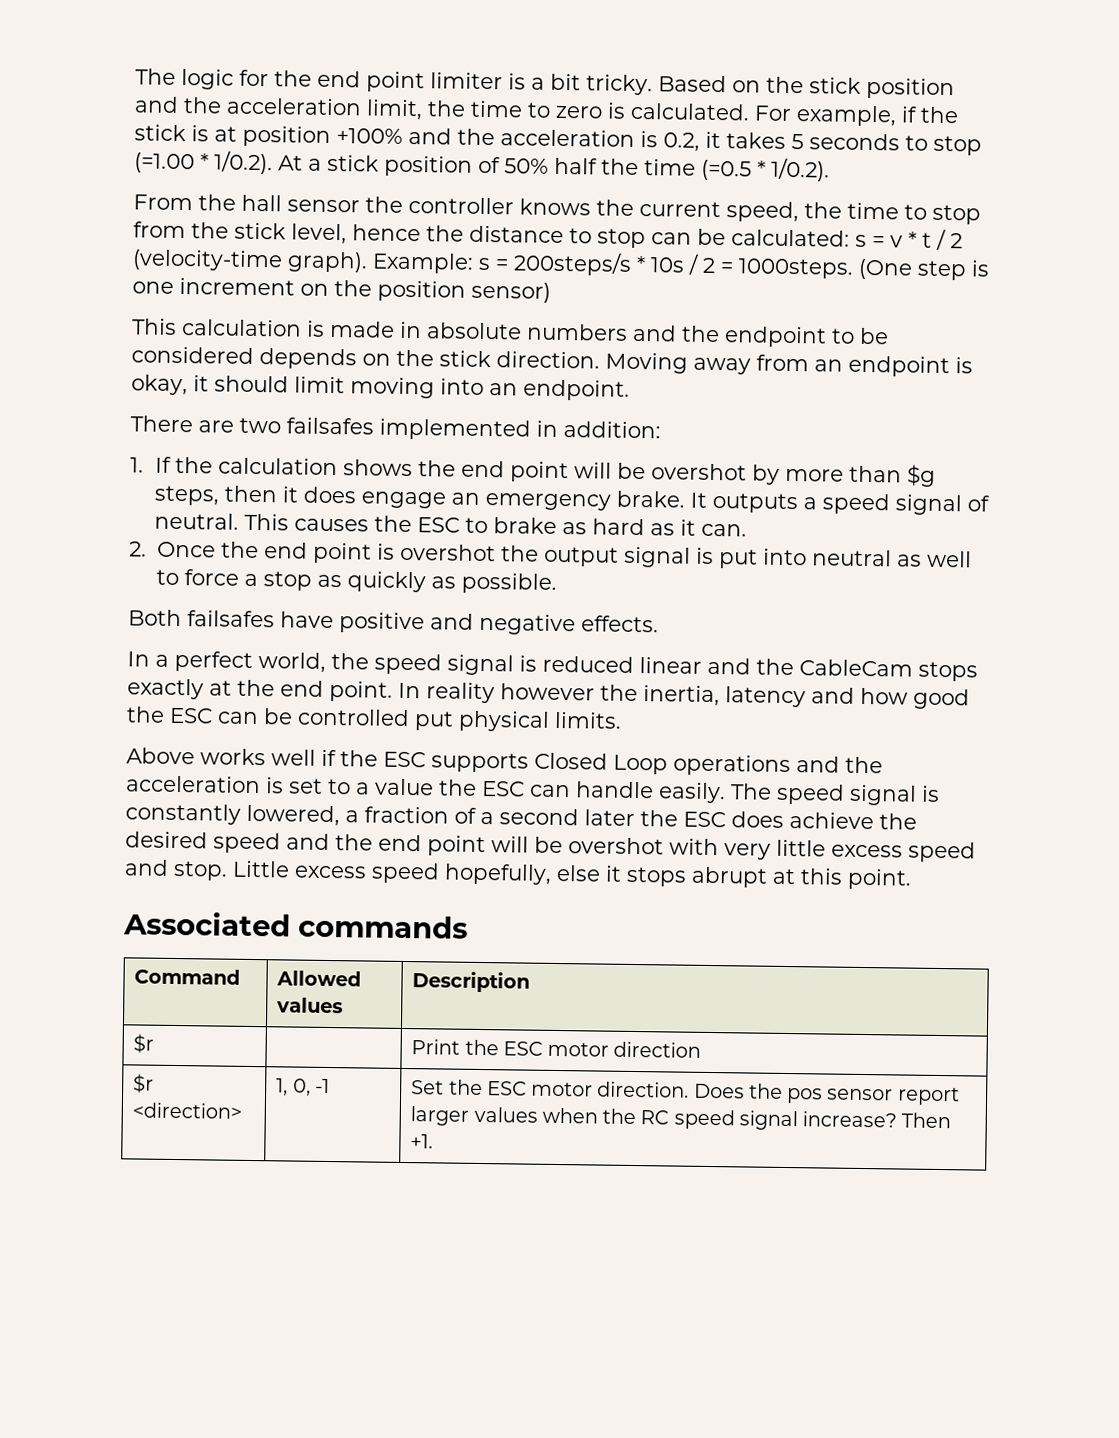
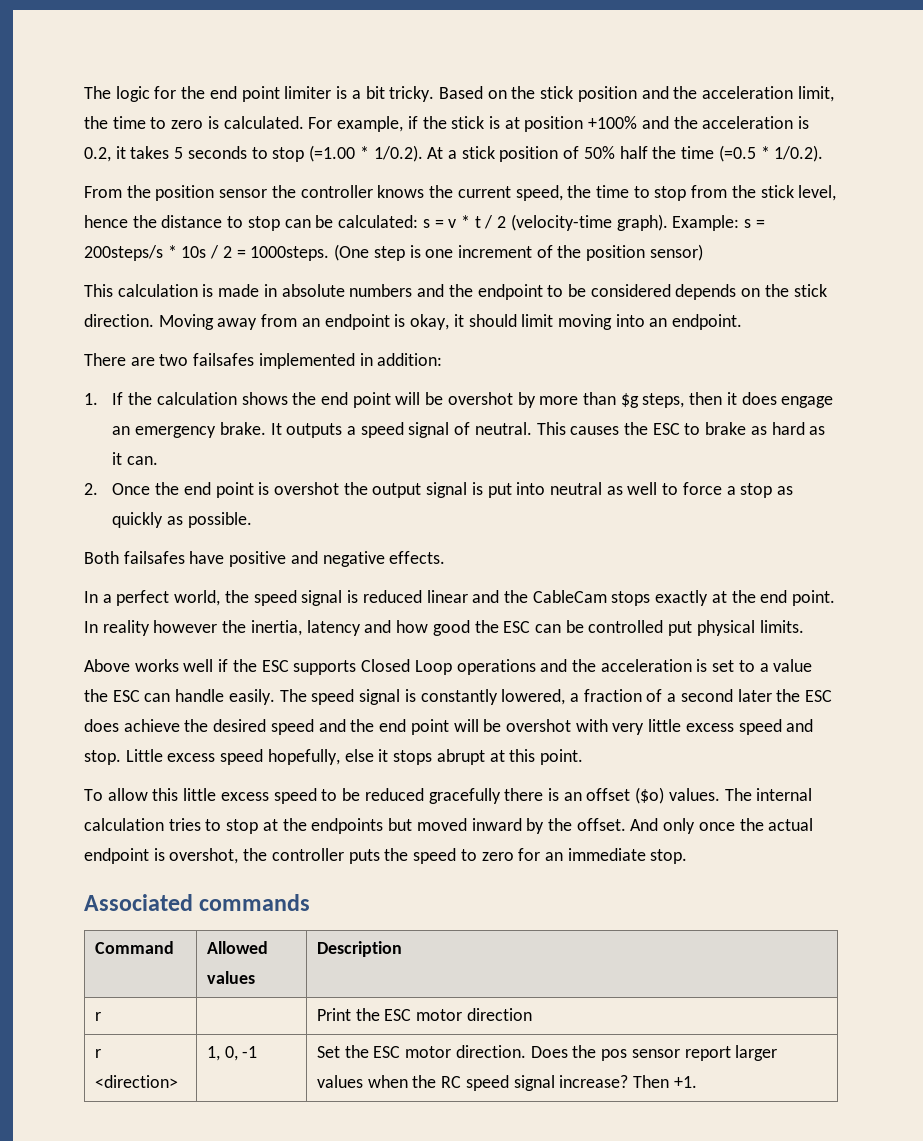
[241,194,282,212] hall -> [155,185,215,201] position
[300,283,329,296] on -> [536,245,553,258] of
(912, 879) none -> [84,787,813,804] [84,818,814,834] [84,848,688,864] // To allow this little excess speed to be reduced gracefully there is an offset ($o) values. The internal calculation tries to stop at the endpoints but moved inward by the offset. And only once the actual endpoint is overshot, the controller puts the speed to zero for an immediate stop.
[133,1033,155,1053] $r -> [95,1012,102,1021] r
[133,1073,155,1093] $r -> [95,1049,102,1058] r

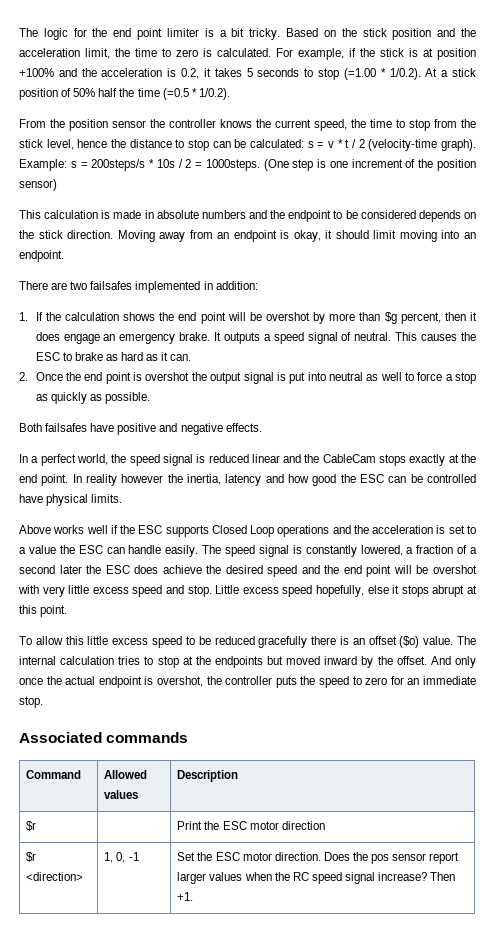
[642,393,685,408] steps, -> [400,312,441,324] percent,
[668,621,693,636] put -> [19,494,43,503] have
[668,788,720,801] values. -> [423,636,454,645] value.
[95,1012,102,1021] r -> [26,821,37,831] $r
[95,1049,102,1058] r -> [26,852,37,862] $r

